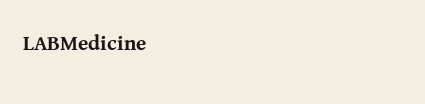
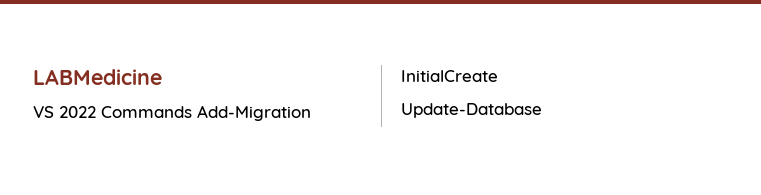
(146, 42) none -> [33,105,311,121] [401,70,498,82] [401,103,542,118] // VS 2022 Commands Add-Migration InitialCreate // Update-Database

